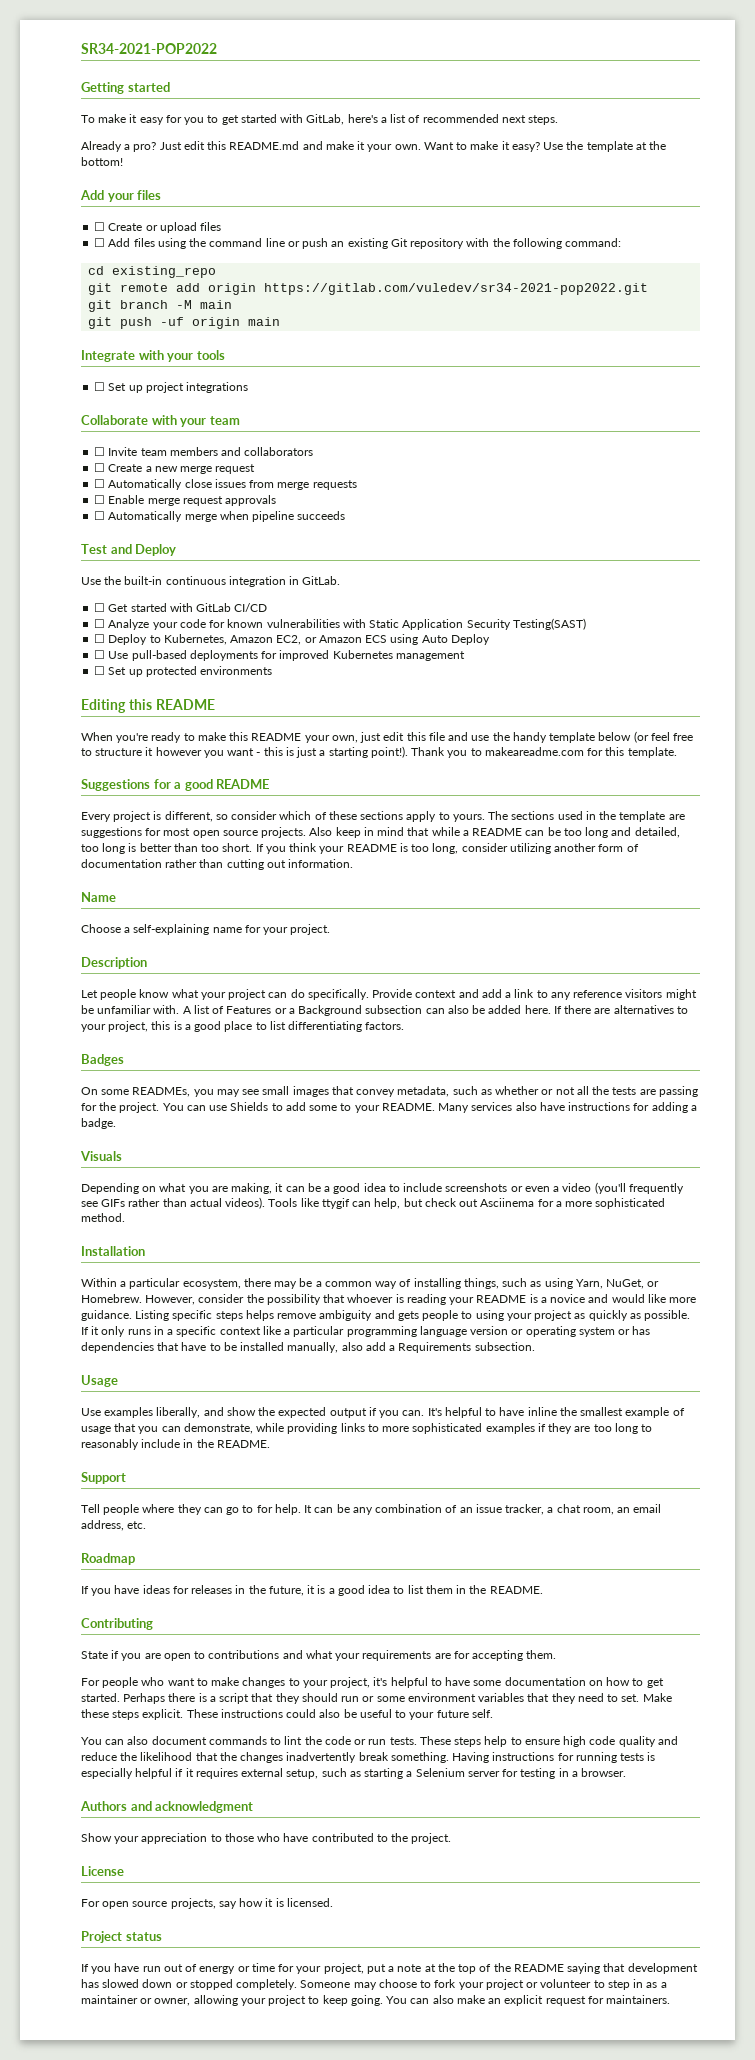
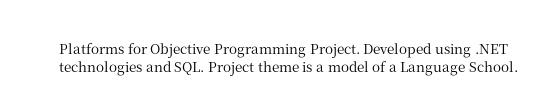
[81,43,217,54] [81,82,170,94] [81,114,559,125] [81,141,667,152] [81,157,123,166] [80,190,162,202] [94,222,222,233] [94,238,622,249] [88,266,217,278] [88,283,649,295] [88,300,233,312] [88,317,281,329] [81,350,225,362] [94,382,249,393] [81,415,240,427] [94,447,314,456] [94,463,256,474] [94,479,357,490] [94,495,277,506] [94,511,346,522] [81,544,177,556] [81,576,341,587] [94,603,268,612] [94,618,586,630] [94,634,490,645] [94,650,465,661] [94,666,273,677] [81,699,215,713] [81,731,694,743] [81,746,677,758] [81,779,270,791] [81,811,685,822] [81,827,680,838] [81,843,639,854] [81,859,354,870] [81,892,116,902] [81,924,331,935] [81,957,147,969] [81,989,697,1000] [81,1005,688,1016] [81,1021,405,1032] [81,1054,124,1066] [81,1086,698,1097] [81,1102,697,1113] [81,1118,116,1129] [80,1151,122,1161] [81,1182,684,1194] [81,1197,666,1209] [81,1213,125,1222] [81,1246,145,1256] [81,1278,660,1289] [81,1294,697,1305] [81,1310,691,1321] [81,1326,651,1337] [81,1342,535,1353] [81,1375,118,1387] [81,1407,685,1418] [81,1423,653,1434] [81,1439,270,1450] [81,1472,126,1484] [81,1504,662,1515] [81,1520,147,1531] [81,1553,135,1565] [81,1585,543,1596] [81,1618,153,1630] [81,1650,557,1661] [81,1677,664,1688] [81,1693,672,1704] [81,1709,493,1720] [81,1736,678,1747] [81,1752,656,1763] [81,1768,627,1779] [80,1801,254,1813] [81,1833,452,1844] [81,1866,124,1876] [81,1898,333,1909] [81,1931,162,1943] [81,1963,698,1974] [81,1979,667,1990] [81,1995,671,2006] SR34-2021-POP2022 // Getting started // To make it easy for you to get started with GitLab, here's a list of recommended next steps. // Already a pro? Just edit this README.md and make it your own. Want to make it easy? Use the template at the bottom! // Add your files // ☐ Create or upload files // ☐ Add files using the command line or push an existing Git repository with the following command: // cd existing_repo // git remote add origin https://gitlab.com/vuledev/sr34-2021-pop2022.git // git branch -M main // git push -uf origin main // Integrate with your tools // ☐ Set up project integrations // Collaborate with your team // ☐ Invite team members and collaborators // ☐ Create a new merge request // ☐ Automatically close issues from merge requests // ☐ Enable merge request approvals // ☐ Automatically merge when pipeline succeeds // Test and Deploy // Use the built-in continuous integration in GitLab. // ☐ Get started with GitLab CI/CD // ☐ Analyze your code for known vulnerabilities with Static Application Security Testing(SAST) // ☐ Deploy to Kubernetes, Amazon EC2, or Amazon ECS using Auto Deploy // ☐ Use pull-based deployments for improved Kubernetes management // ☐ Set up protected environments // Editing this README // When you're ready to make this README your own, just edit this file and use the handy template below (or feel free to structure it however you want - this is just a starting point!). Thank you to makeareadme.com for this template. // Suggestions for a good README // Every project is different, so consider which of these sections apply to yours. The sections used in the template are suggestions for most open source projects. Also keep in mind that while a README can be too long and detailed, too long is better than too short. If you think your README is too long, consider utilizing another form of documentation rather than cutting out information. // Name // Choose a self-explaining name for your project. // Description // Let people know what your project can do specifically. Provide context and add a link to any reference visitors might be unfamiliar with. A list of Features or a Background subsection can also be added here. If there are alternatives to your project, this is a good place to list differentiating factors. // Badges // On some READMEs, you may see small images that convey metadata, such as whether or not all the tests are passing for the project. You can use Shields to add some to your README. Many services also have instructions for adding a badge. // Visuals // Depending on what you are making, it can be a good idea to include screenshots or even a video (you'll frequently see GIFs rather than actual videos). Tools like ttygif can help, but check out Asciinema for a more sophisticated method. // Installation // Within a particular ecosystem, there may be a common way of installing things, such as using Yarn, NuGet, or Homebrew. However, consider the possibility that whoever is reading your README is a novice and would like more guidance. Listing specific steps helps remove ambiguity and gets people to using your project as quickly as possible. If it only runs in a specific context like a particular programming language version or operating system or has dependencies that have to be installed manually, also add a Requirements subsection. // Usage // Use examples liberally, and show the expected output if you can. It's helpful to have inline the smallest example of usage that you can demonstrate, while providing links to more sophisticated examples if they are too long to reasonably include in the README. // Support // Tell people where they can go to for help. It can be any combination of an issue tracker, a chat room, an email address, etc. // Roadmap // If you have ideas for releases in the future, it is a good idea to list them in the README. // Contributing // State if you are open to contributions and what your requirements are for accepting them. // For people who want to make changes to your project, it's helpful to have some documentation on how to get started. Perhaps there is a script that they should run or some environment variables that they need to set. Make these steps explicit. These instructions could also be useful to your future self. // You can also document commands to lint the code or run tests. These steps help to ensure high code quality and reduce the likelihood that the changes inadvertently break something. Having instructions for running tests is especially helpful if it requires external setup, such as starting a Selenium server for testing in a browser. // Authors and acknowledgment // Show your appreciation to those who have contributed to the project. // License // For open source projects, say how it is licensed. // Project status // If you have run out of energy or time for your project, put a note at the top of the README saying that development has slowed down or stopped completely. Someone may choose to fork your project or volunteer to step in as a maintainer or owner, allowing your project to keep going. You can also make an explicit request for maintainers. -> [59,43,508,58] [59,61,519,76] Platforms for Objective Programming Project. Developed using .NET technologies and SQL. Project theme is a model of a Language School.

